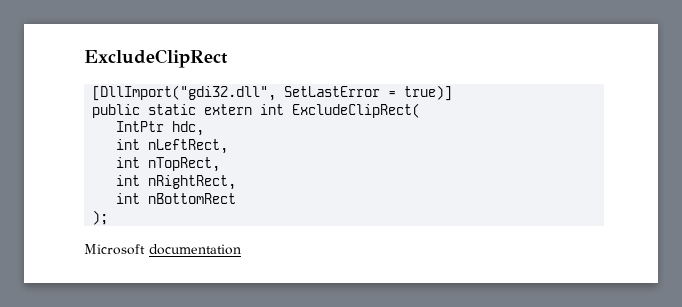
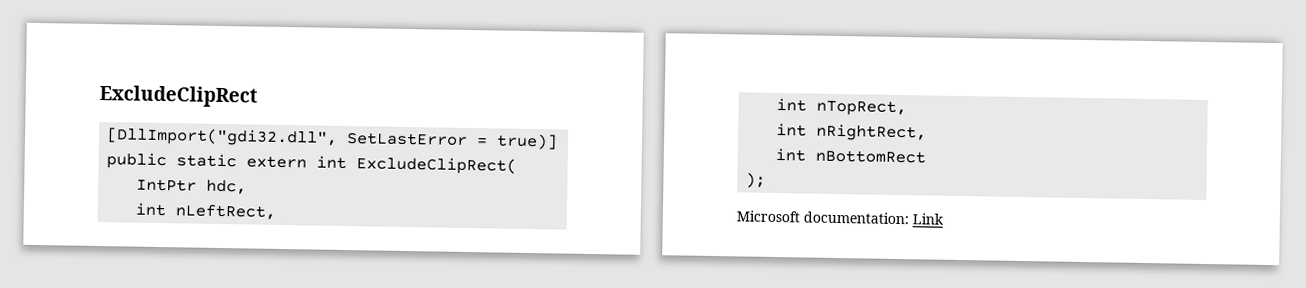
[149,244,241,255] documentation -> [803,211,944,225] documentation: Link

